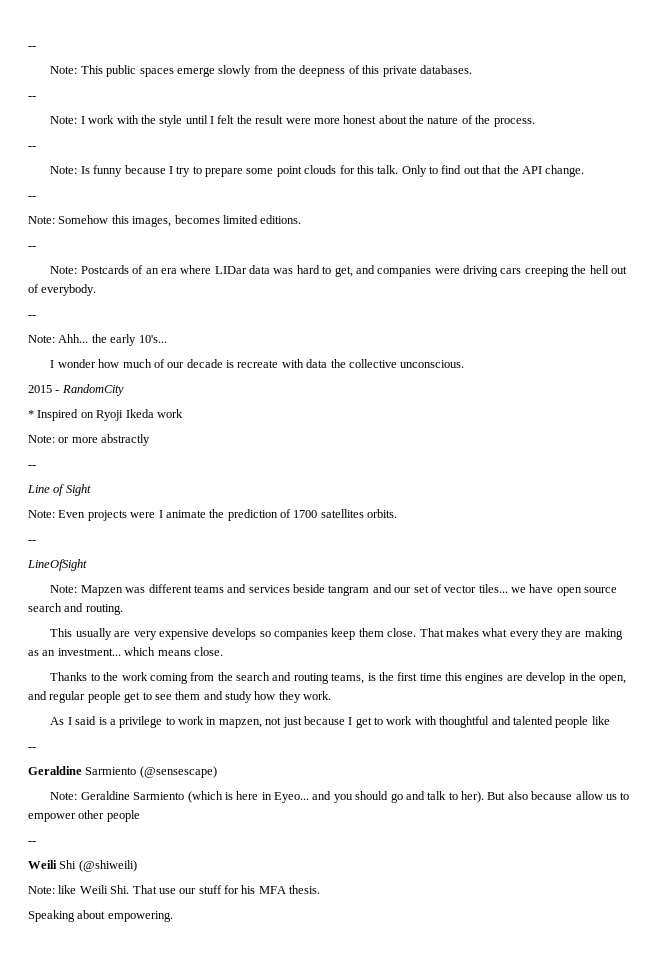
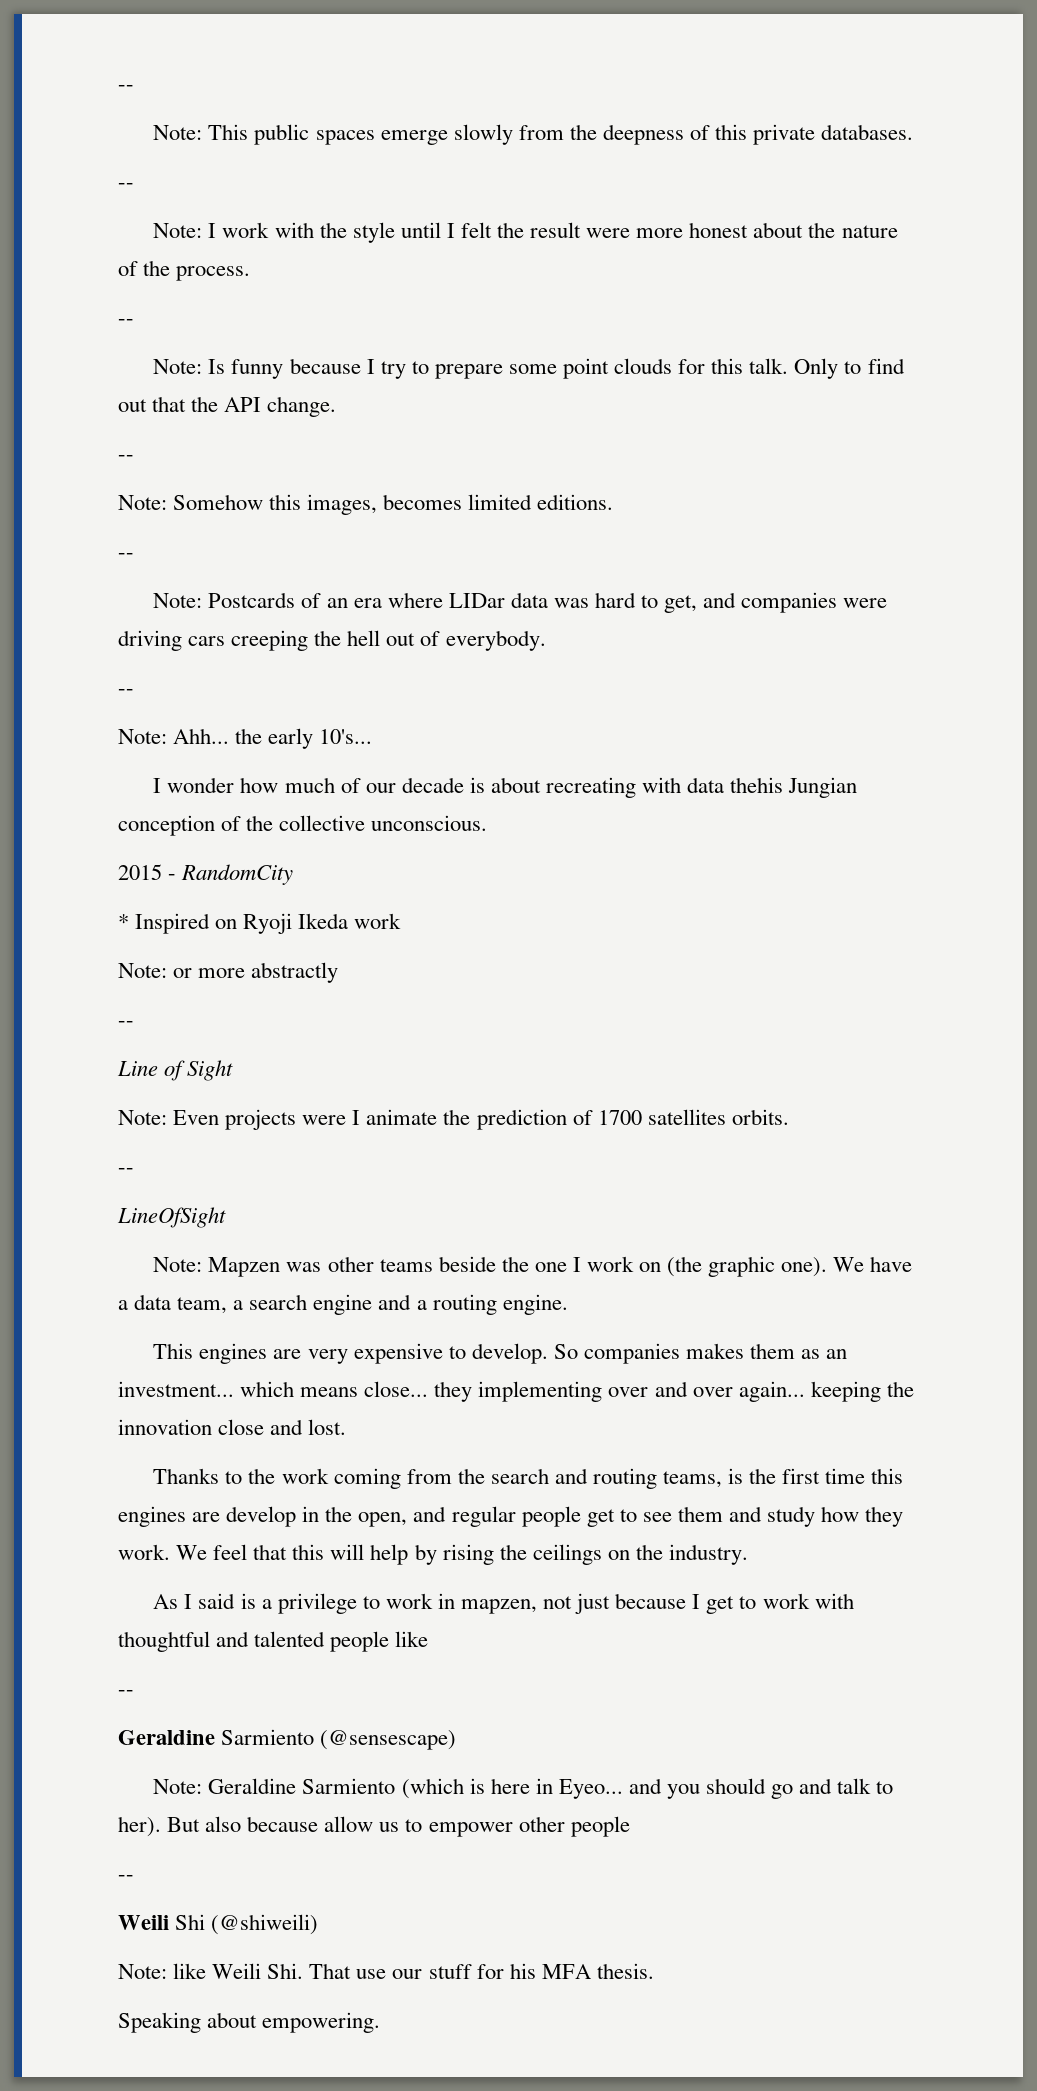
[237,359,328,368] recreate with data -> [490,777,858,798] [118,815,242,836] about recreating with data thehis Jungian conception of
[148,584,618,596] [28,603,123,615] [50,628,112,640] different teams and services beside tangram and our set of vector tiles... we have open source search and routing. // This usually -> [327,1256,913,1277] [118,1294,568,1315] [153,1343,268,1364] other teams beside the one I work on (the graphic one). We have a data team, a search engine and a routing engine. // This engines
[212,628,623,640] develops so companies keep them close. That makes what every they are making -> [448,1343,796,1364] to develop. So companies makes them
[193,647,223,656] close. -> [364,1381,914,1402] [118,1419,347,1435] close... they implementing over and over again... keeping the innovation close and lost.
(332, 695) none -> [176,1544,748,1565] We feel that this will help by rising the ceilings on the industry.

